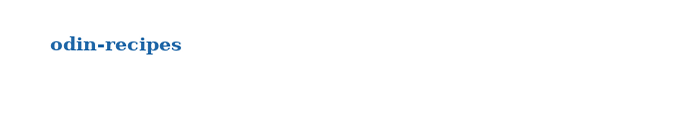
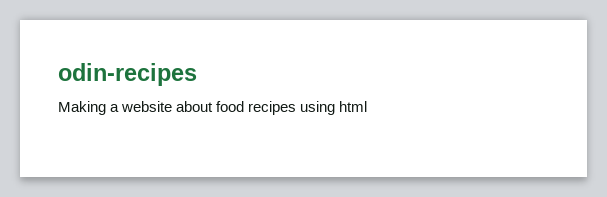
(183, 45) none -> [58,101,368,115] // Making a website about food recipes using html

